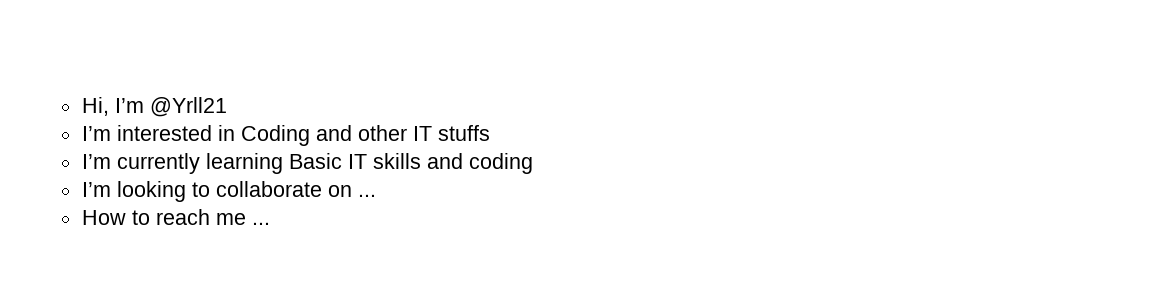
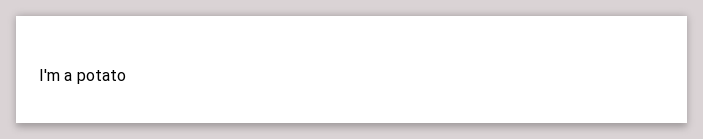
[81,97,227,117] [81,125,490,146] [81,153,533,174] [81,181,376,202] [81,209,270,225] Hi, I’m @Yrll21 // I’m interested in Coding and other IT stuffs // I’m currently learning Basic IT skills and coding // I’m looking to collaborate on ... // How to reach me ... -> [39,69,126,84] I'm a potato

